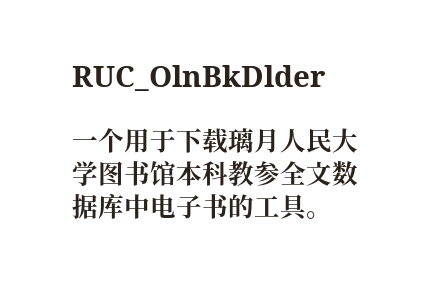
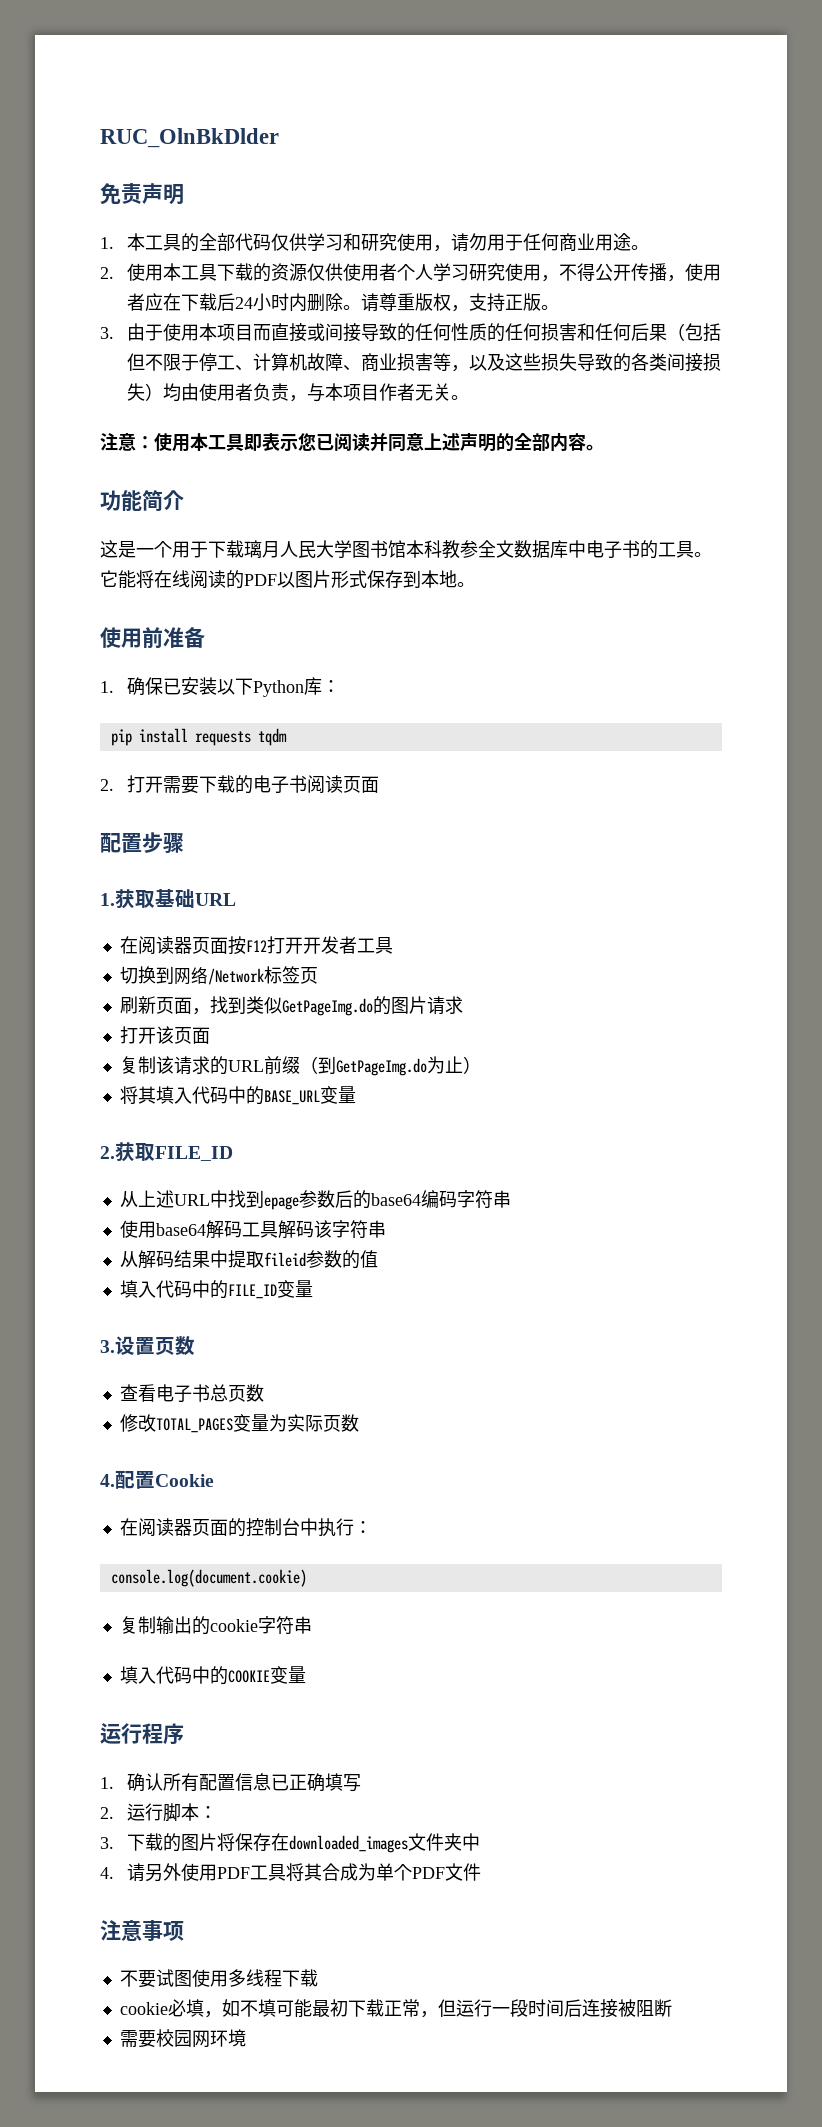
(325, 78) none -> [100,183,184,205] [100,233,650,252] [100,263,722,282] [127,293,560,312] [100,323,722,342] [127,353,722,372] [127,383,470,402] [100,432,604,452] [100,490,184,512] [100,540,136,558] 免责声明 // 1.本工具的全部代码仅供学习和研究使用，请勿用于任何商业用途。 // 2.使用本工具下载的资源仅供使用者个人学习研究使用，不得公开传播，使用者应在下载后24小时内删除。请尊重版权，支持正版。 // 3.由于使用本项目而直接或间接导致的任何性质的任何损害和任何后果（包括但不限于停工、计算机故障、商业损害等，以及这些损失导致的各类间接损失）均由使用者负责，与本项目作者无关。 // 注意：使用本工具即表示您已阅读并同意上述声明的全部内容。 // 功能简介 // 这是
(332, 215) none -> [100,570,475,589] [100,627,205,649] [100,677,341,697] [110,728,287,746] [100,775,380,794] [100,832,184,853] [100,888,236,909] [119,936,393,955] [119,966,318,985] [119,996,463,1016] [119,1026,210,1044] [119,1056,481,1076] [119,1086,356,1105] [100,1142,233,1162] [119,1190,511,1210] [119,1220,386,1239] [119,1250,378,1269] [119,1280,313,1299] [100,1336,195,1355] [119,1384,264,1403] [119,1414,359,1433] [100,1470,214,1489] [119,1518,372,1537] [110,1569,307,1587] [119,1616,312,1635] [119,1666,306,1685] [100,1723,184,1745] [100,1773,362,1792] [100,1803,218,1822] [100,1833,481,1853] [100,1863,482,1882] [100,1919,184,1941] [119,1969,318,1988] [119,1999,672,2018] [119,2029,246,2048] 它能将在线阅读的PDF以图片形式保存到本地。 // 使用前准备 // 1.确保已安装以下Python库： // pip install requests tqdm // 2.打开需要下载的电子书阅读页面 // 配置步骤 // 1.获取基础URL // 在阅读器页面按F12打开开发者工具 // 切换到网络/Network标签页 // 刷新页面，找到类似GetPageImg.do的图片请求 // 打开该页面 // 复制该请求的URL前缀（到GetPageImg.do为止） // 将其填入代码中的BASE_URL变量 // 2.获取FILE_ID // 从上述URL中找到epage参数后的base64编码字符串 // 使用base64解码工具解码该字符串 // 从解码结果中提取fileid参数的值 // 填入代码中的FILE_ID变量 // 3.设置页数 // 查看电子书总页数 // 修改TOTAL_PAGES变量为实际页数 // 4.配置Cookie // 在阅读器页面的控制台中执行： // console.log(document.cookie) // 复制输出的cookie字符串 // 填入代码中的COOKIE变量 // 运行程序 // 1.确认所有配置信息已正确填写 // 2.运行脚本： // 3.下载的图片将保存在downloaded_images文件夹中 // 4.请另外使用PDF工具将其合成为单个PDF文件 // 注意事项 // 不要试图使用多线程下载 // cookie必填，如不填可能最初下载正常，但运行一段时间后连接被阻断 // 需要校园网环境

